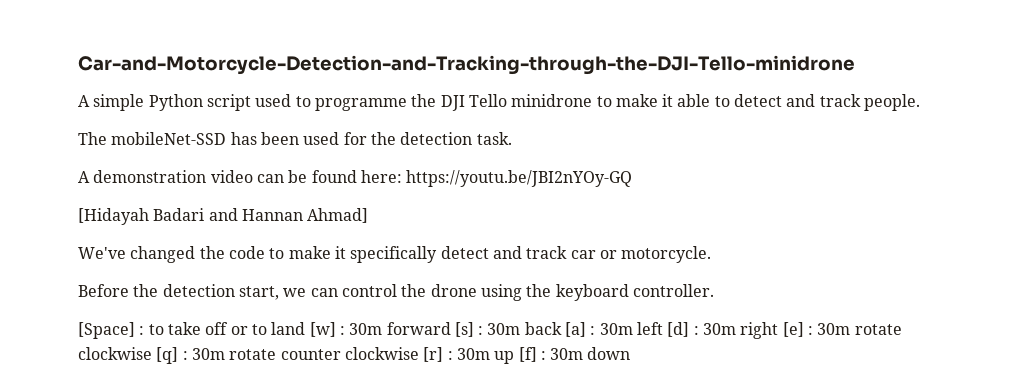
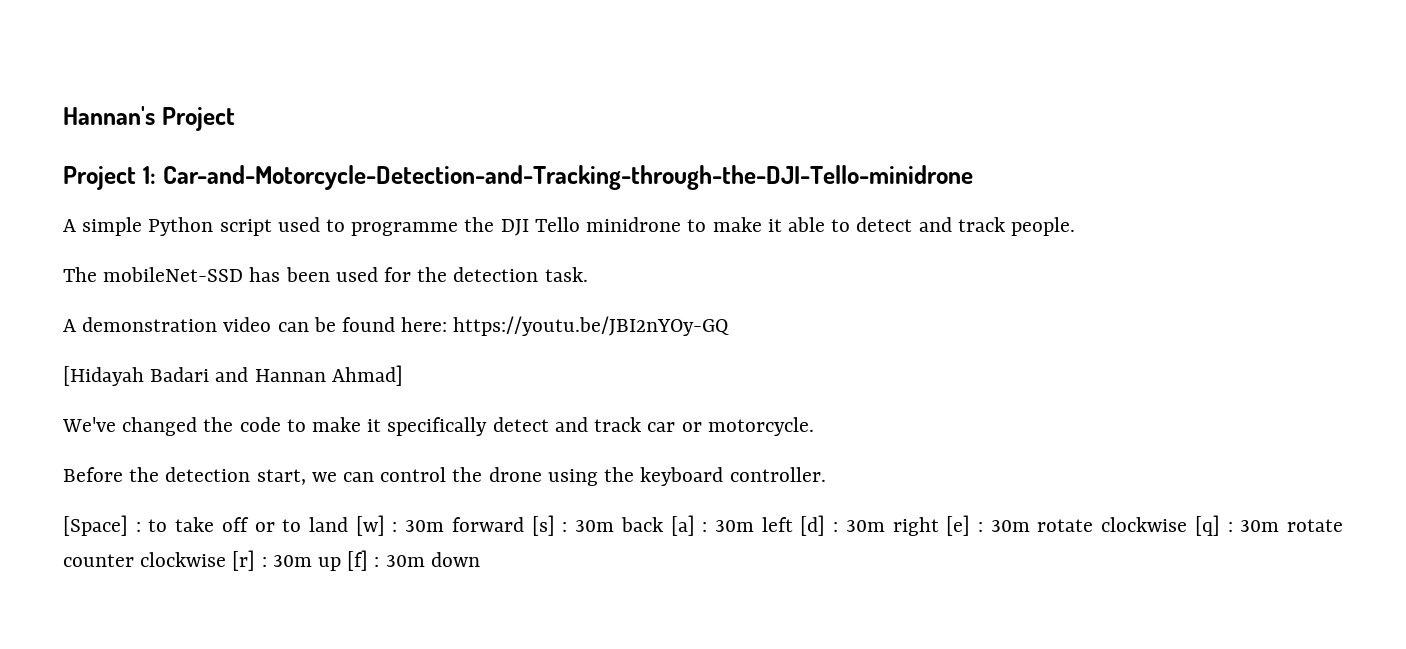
(78, 65) none -> [63,106,235,131] [63,166,156,190] Hannan's Project // Project 1:

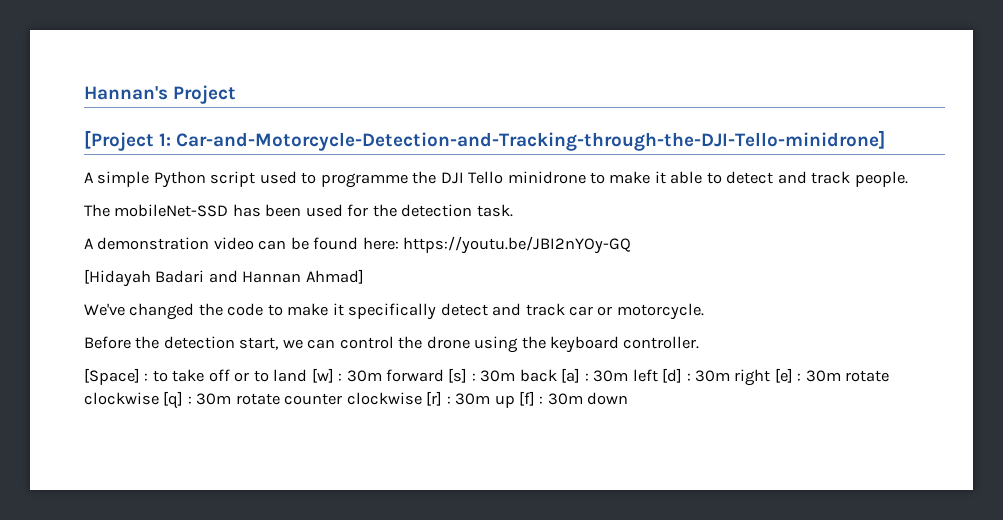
[63,165,974,190] Project 1: Car-and-Motorcycle-Detection-and-Tracking-through-the-DJI-Tello-minidrone -> [84,130,886,151] [Project 1: Car-and-Motorcycle-Detection-and-Tracking-through-the-DJI-Tello-minidrone]

